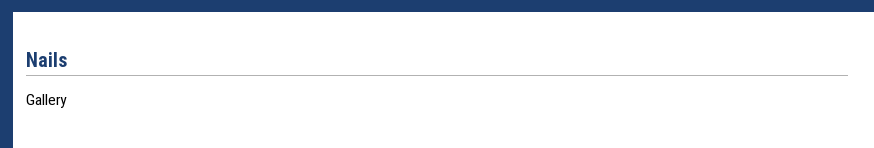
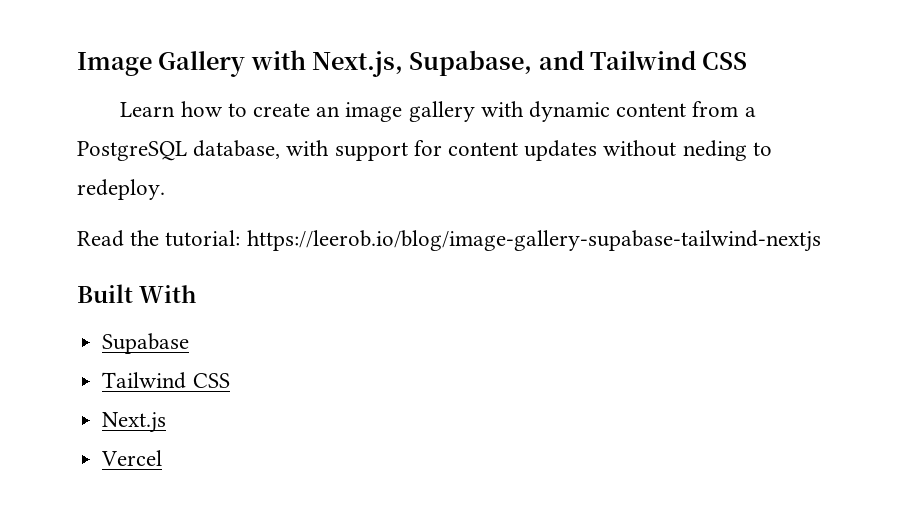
[26,52,67,67] [26,94,67,108] Nails // Gallery -> [77,50,748,77] [120,101,756,122] [77,140,772,161] [77,179,165,200] [77,230,821,252] [77,284,197,303] [102,333,190,354] [102,372,230,389] [102,412,167,433] [101,450,163,466] Image Gallery with Next.js, Supabase, and Tailwind CSS // Learn how to create an image gallery with dynamic content from a PostgreSQL database, with support for content updates without neding to redeploy. // Read the tutorial: https://leerob.io/blog/image-gallery-supabase-tailwind-nextjs // Built With // Supabase // Tailwind CSS // Next.js // Vercel

